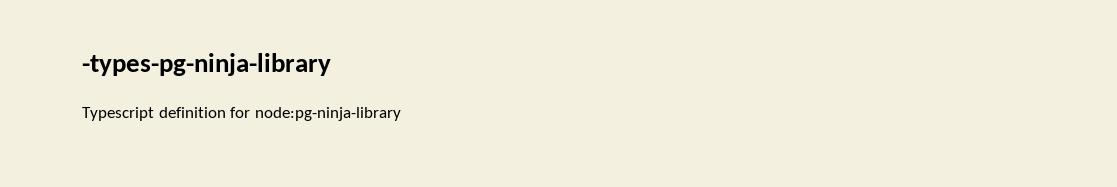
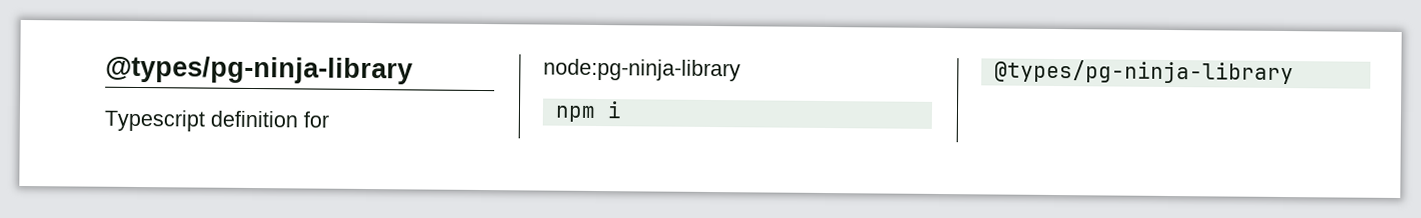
[82,53,331,76] -types-pg-ninja-library -> [105,55,413,85] @types/pg-ninja-library
(401, 114) none -> [554,101,622,122] [993,59,1294,85] // npm i @types/pg-ninja-library

